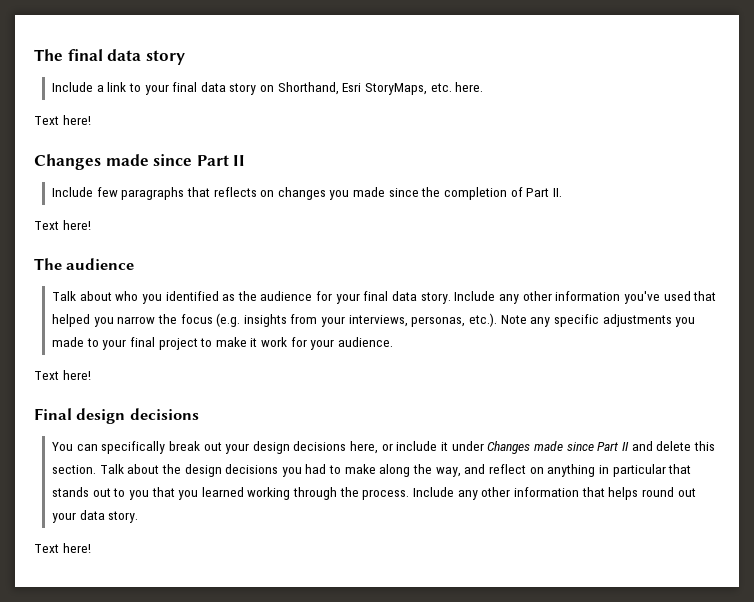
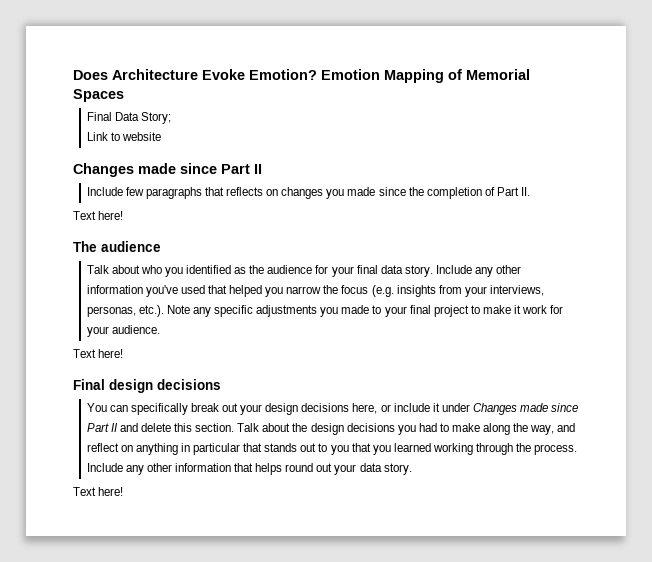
[34,49,185,65] [51,82,484,95] [34,115,91,125] The final data story // Include a link to your final data story on Shorthand, Esri StoryMaps, etc. here. // Text here! -> [73,69,530,83] [73,89,124,102] [86,112,171,124] [86,132,161,141] Does Architecture Evoke Emotion? Emotion Mapping of Memorial Spaces // Final Data Story; // Link to website

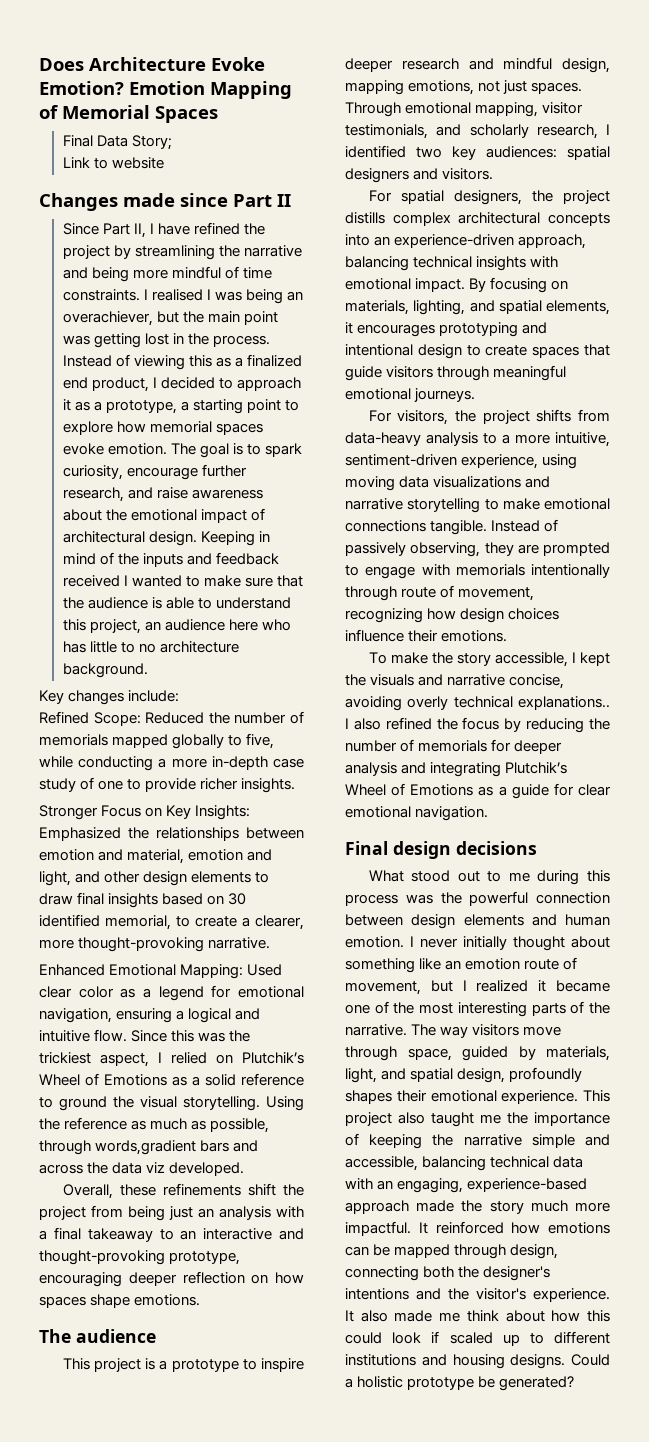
[86,187,531,199] [73,211,124,220] [73,241,161,252] [86,265,522,277] [86,285,544,297] [86,305,564,317] [86,325,160,337] [73,349,124,358] [73,379,221,393] [86,403,579,415] [86,423,576,435] [86,443,578,455] [86,463,412,475] [73,487,124,496] Include few paragraphs that reflects on changes you made since the completion of Part II. // Text here! // The audience // Talk about who you identified as the audience for your final data story. Include any other information you've used that helped you narrow the focus (e.g. insights from your interviews, personas, etc.). Note any specific adjustments you made to your final project to make it work for your audience. // Text here! // Final design decisions // You can specifically break out your design decisions here, or include it under Changes made since Part II and delete this section. Talk about the design decisions you had to make along the way, and reflect on anything in particular that stands out to you that you learned working through the process. Include any other information that helps round out your data story. // Text here! -> [62,222,265,238] [62,245,302,260] [62,266,272,282] [62,289,303,304] [62,311,278,326] [62,333,270,348] [62,354,302,370] [62,377,301,392] [62,399,299,414] [62,421,263,435] [62,443,302,458] [62,464,247,480] [62,487,263,502] [62,508,265,523] [62,531,270,546] [62,552,279,567] [62,575,303,587] [62,597,291,609] [62,619,291,634] [62,641,239,653] [62,663,148,678] [39,690,180,705] [39,711,304,726] [39,733,275,749] [39,756,304,771] [39,777,296,793] [39,805,251,820] [39,827,304,841] [39,849,273,864] [39,871,270,886] [39,892,247,908] [39,914,304,930] [39,937,271,952] [39,964,283,979] [39,985,304,1001] [39,1008,261,1023] [39,1029,251,1042] [39,1052,304,1067] [39,1073,304,1086] [39,1096,304,1111] [39,1117,270,1133] [39,1140,259,1155] [39,1162,245,1176] [62,1183,304,1199] [39,1205,304,1221] [39,1227,304,1242] [39,1250,241,1265] [39,1271,304,1287] [39,1294,201,1308] [39,1329,156,1343] [62,1358,304,1372] [345,57,610,73] [345,80,583,95] [345,102,584,117] [345,124,610,139] [345,145,610,160] [345,168,494,183] [368,190,610,205] [345,212,610,226] [345,234,587,249] [345,256,559,271] [345,277,569,293] [345,300,610,315] [345,322,548,337] [345,344,610,359] [345,365,567,381] [345,388,476,402] [368,409,610,425] [345,432,610,447] [345,454,578,469] [345,476,551,491] [345,498,610,513] [345,519,559,535] [345,542,610,557] [345,564,610,579] [345,585,535,601] [345,608,560,623] [345,629,508,642] [368,652,610,667] [345,674,565,689] [345,696,610,711] [345,717,610,733] [345,739,563,754] [345,762,568,777] [345,783,611,799] [345,806,489,821] [345,841,537,859] [368,870,610,885] [345,891,610,906] [345,914,610,929] [345,936,610,951] [345,957,578,973] [345,980,610,995] [345,1001,610,1017] [345,1024,562,1038] [345,1046,610,1061] [345,1067,583,1083] [345,1090,610,1104] [345,1112,610,1127] [345,1133,610,1149] [345,1156,584,1171] [345,1178,588,1193] [345,1200,610,1214] [345,1221,610,1236] [345,1244,559,1259] [345,1266,551,1281] [345,1288,610,1302] [345,1310,610,1322] [345,1331,610,1346] [345,1354,610,1369] [345,1376,575,1391] Since Part II, I have refined the project by streamlining the narrative and being more mindful of time constraints. I realised I was being an overachiever, but the main point was getting lost in the process. Instead of viewing this as a finalized end product, I decided to approach it as a prototype, a starting point to explore how memorial spaces evoke emotion. The goal is to spark curiosity, encourage further research, and raise awareness about the emotional impact of architectural design. Keeping in mind of the inputs and feedback received I wanted to make sure that the audience is able to understand this project, an audience here who has little to no architecture background. // Key changes include: // Refined Scope: Reduced the number of memorials mapped globally to five, while conducting a more in-depth case study of one to provide richer insights. // Stronger Focus on Key Insights: Emphasized the relationships between emotion and material, emotion and light, and other design elements to draw final insights based on 30 identified memorial, to create a clearer, more thought-provoking narrative. // Enhanced Emotional Mapping: Used clear color as a legend for emotional navigation, ensuring a logical and intuitive flow. Since this was the trickiest aspect, I relied on Plutchik’s Wheel of Emotions as a solid reference to ground the visual storytelling. Using the reference as much as possible, through words,gradient bars and across the data viz developed. // Overall, these refinements shift the project from being just an analysis with a final takeaway to an interactive and thought-provoking prototype, encouraging deeper reflection on how spaces shape emotions. // The audience // This project is a prototype to inspire deeper research and mindful design, mapping emotions, not just spaces. Through emotional mapping, visitor testimonials, and scholarly research, I identified two key audiences: spatial designers and visitors. // For spatial designers, the project distills complex architectural concepts into an experience-driven approach, balancing technical insights with emotional impact. By focusing on materials, lighting, and spatial elements, it encourages prototyping and intentional design to create spaces that guide visitors through meaningful emotional journeys. // For visitors, the project shifts from data-heavy analysis to a more intuitive, sentiment-driven experience, using moving data visualizations and narrative storytelling to make emotional connections tangible. Instead of passively observing, they are prompted to engage with memorials intentionally through route of movement, recognizing how design choices influence their emotions. // To make the story accessible, I kept the visuals and narrative concise, avoiding overly technical explanations.. I also refined the focus by reducing the number of memorials for deeper analysis and integrating Plutchik’s Wheel of Emotions as a guide for clear emotional navigation. // Final design decisions // What stood out to me during this process was the powerful connection between design elements and human emotion. I never initially thought about something like an emotion route of movement, but I realized it became one of the most interesting parts of the narrative. The way visitors move through space, guided by materials, light, and spatial design, profoundly shapes their emotional experience. This project also taught me the importance of keeping the narrative simple and accessible, balancing technical data with an engaging, experience-based approach made the story much more impactful. It reinforced how emotions can be mapped through design, connecting both the designer's intentions and the visitor's experience. It also made me think about how this could look if scaled up to different institutions and housing designs. Could a holistic prototype be generated?

